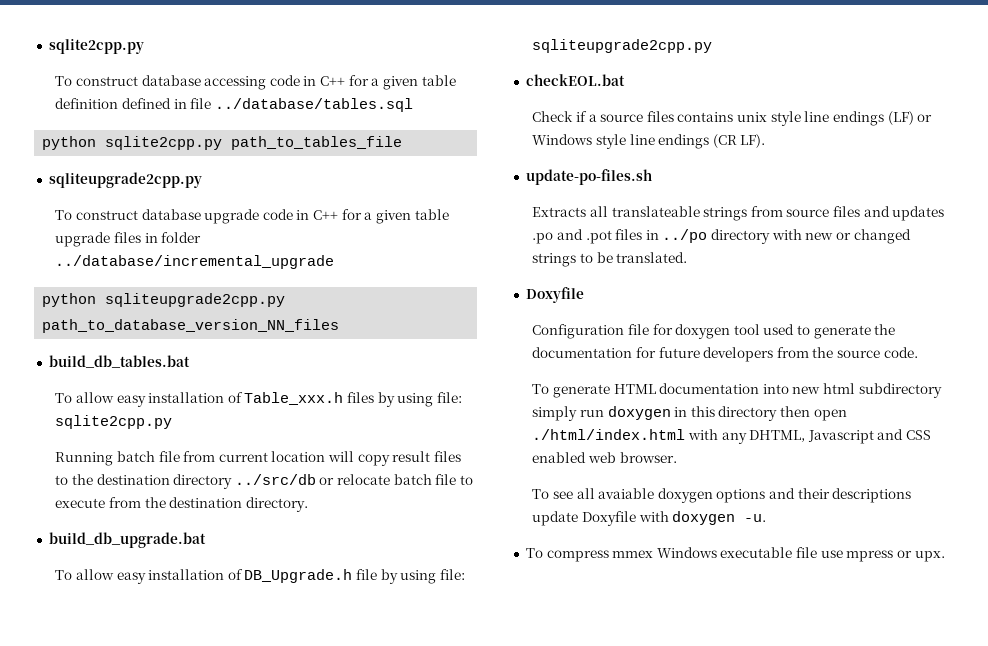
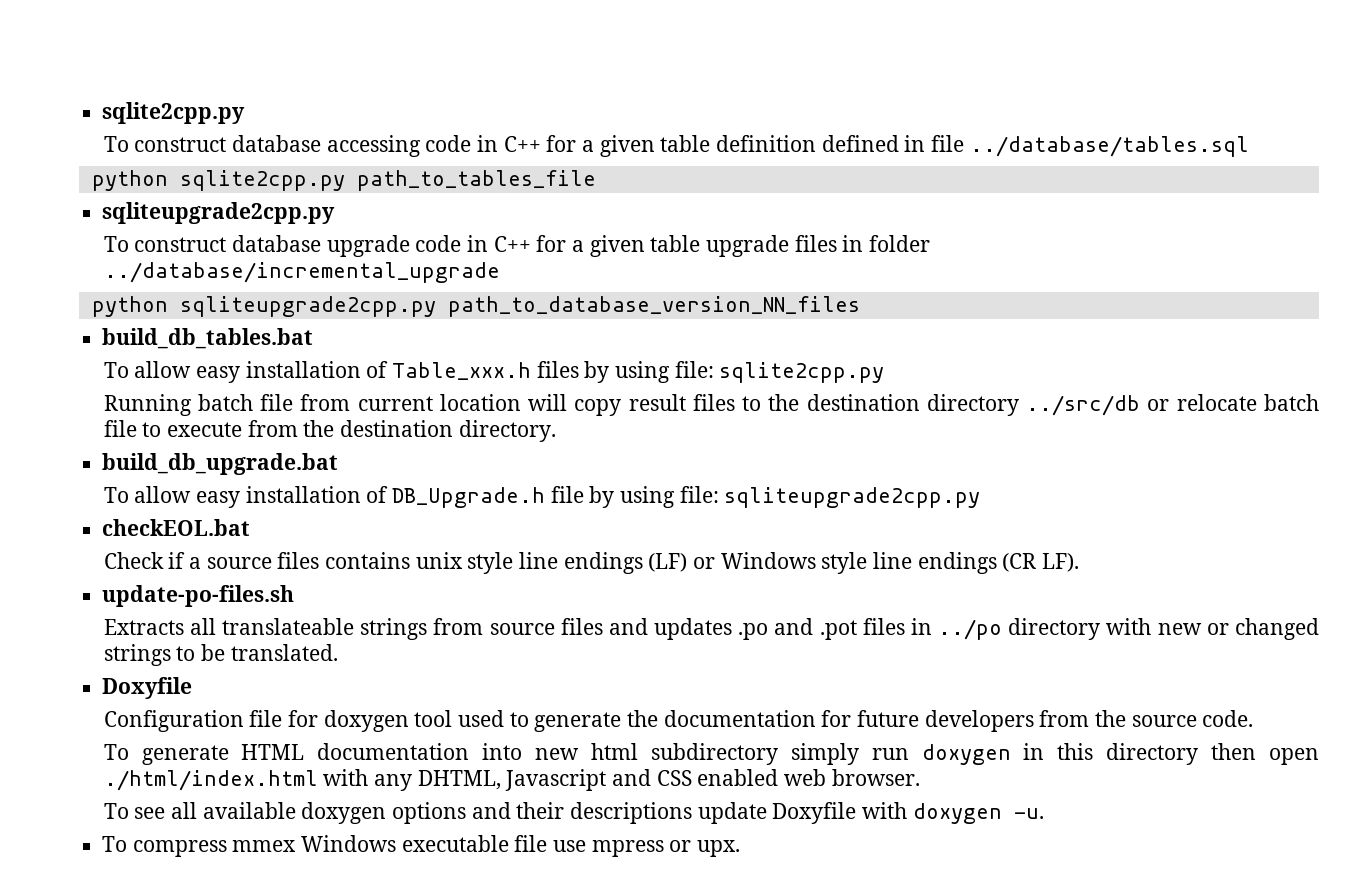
[598,488,655,499] avaiable -> [202,802,296,819] available

